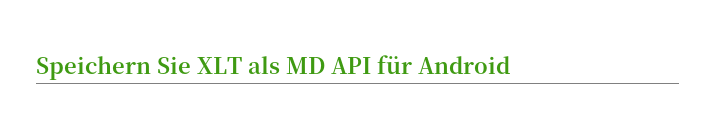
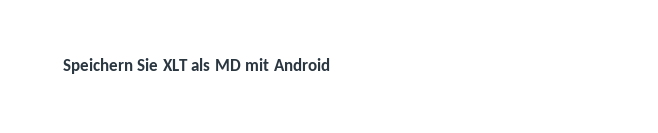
[331,55,412,74] API für -> [245,58,270,71] mit

